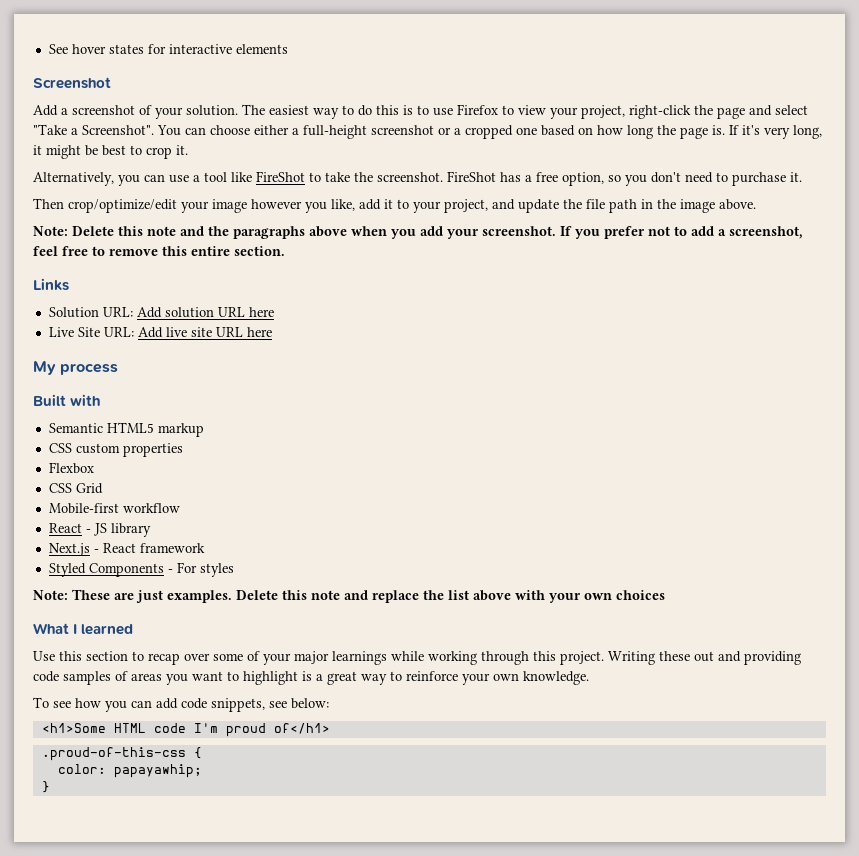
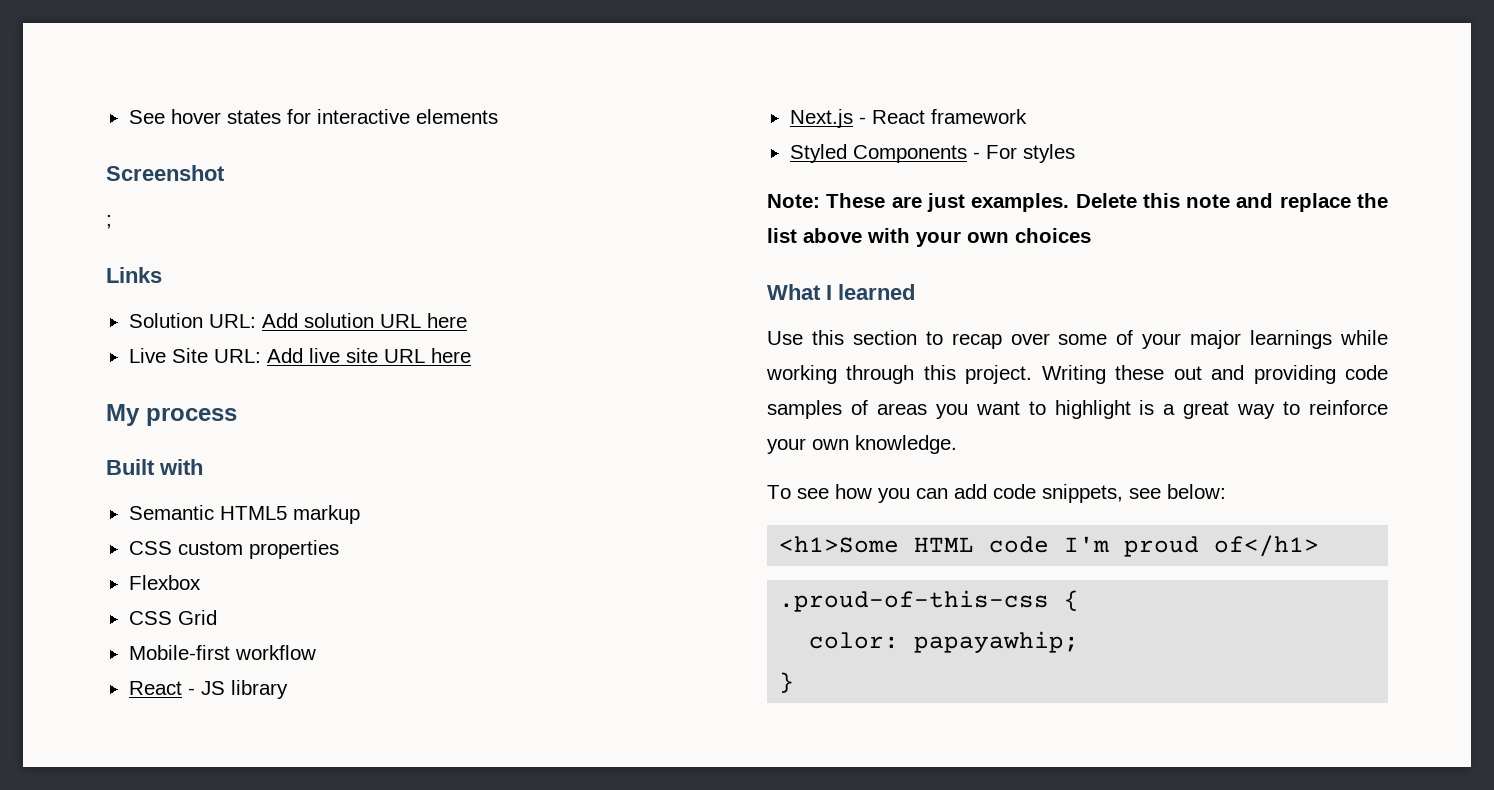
[33,104,808,119] [33,124,822,139] [33,145,188,159] [33,171,802,186] [33,198,756,213] [33,226,803,239] [33,246,285,256] Add a screenshot of your solution. The easiest way to do this is to use Firefox to view your project, right-click the page and select "Take a Screenshot". You can choose either a full-height screenshot or a cropped one based on how long the page is. If it's very long, it might be best to crop it. // Alternatively, you can use a tool like FireShot to take the screenshot. FireShot has a free option, so you don't need to purchase it. // Then crop/optimize/edit your image however you like, add it to your project, and update the file path in the image above. // Note: Delete this note and the paragraphs above when you add your screenshot. If you prefer not to add a screenshot, feel free to remove this entire section. -> [106,215,112,229] ;

